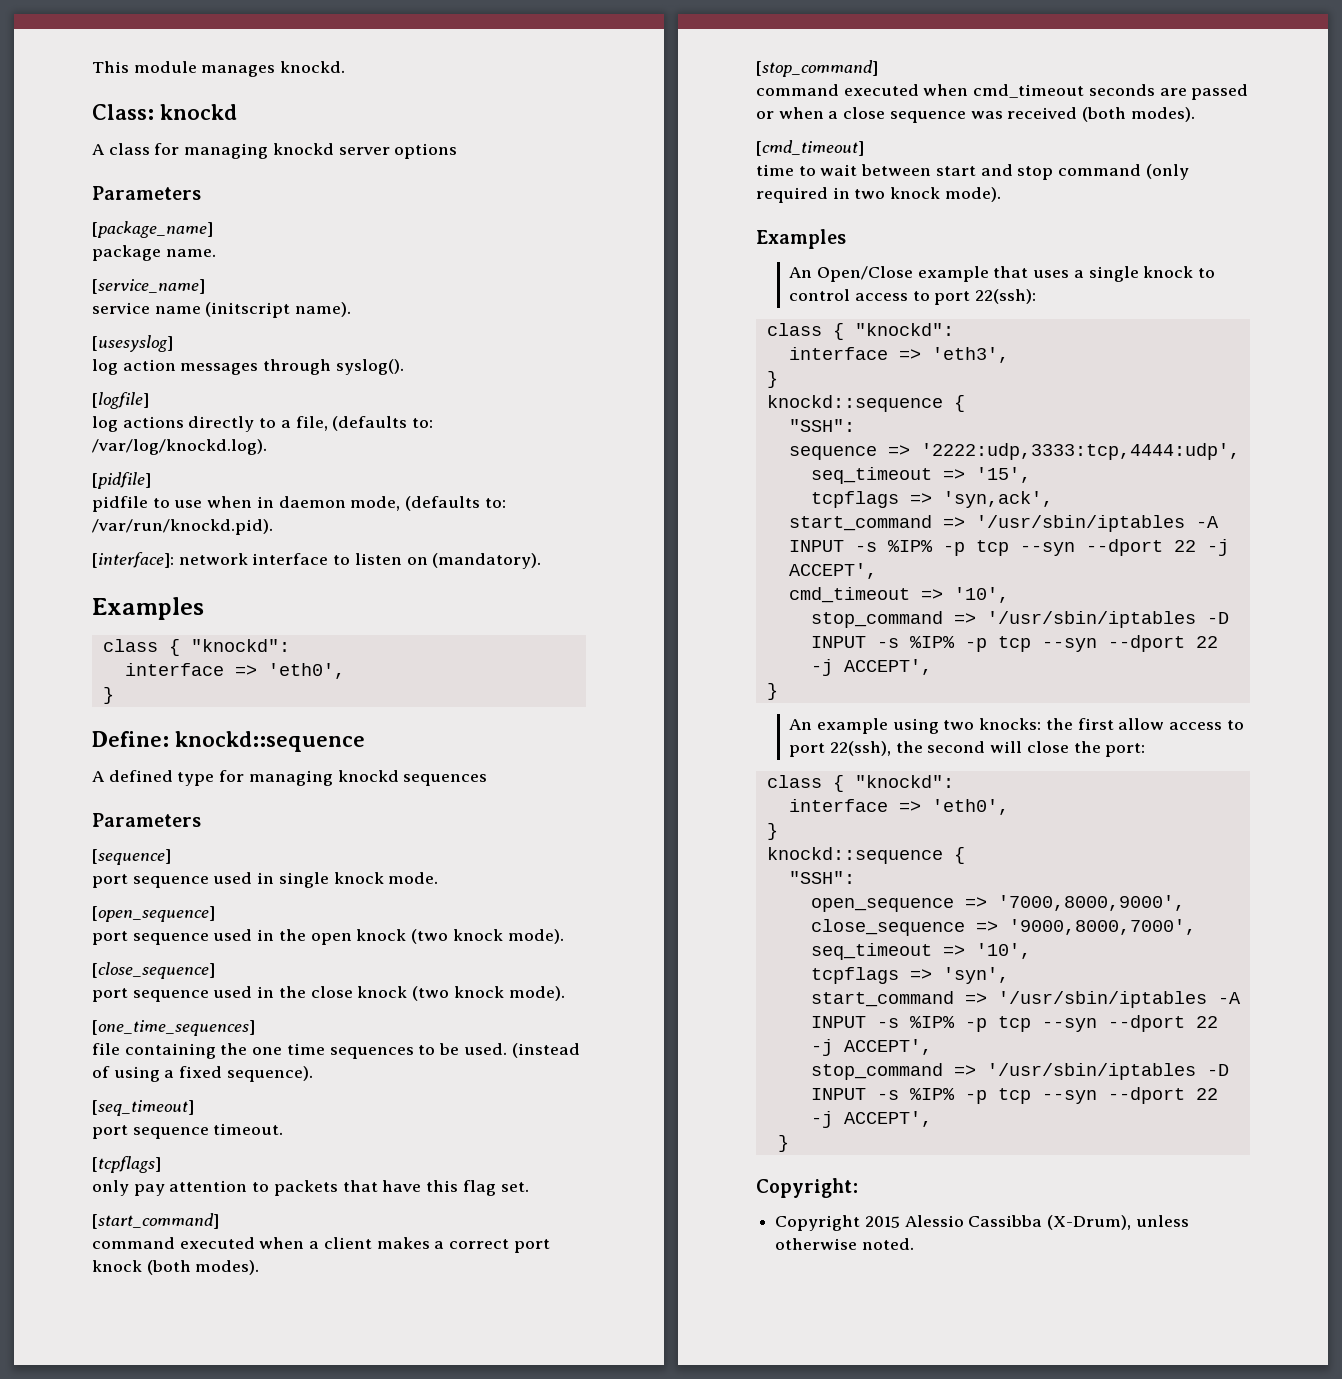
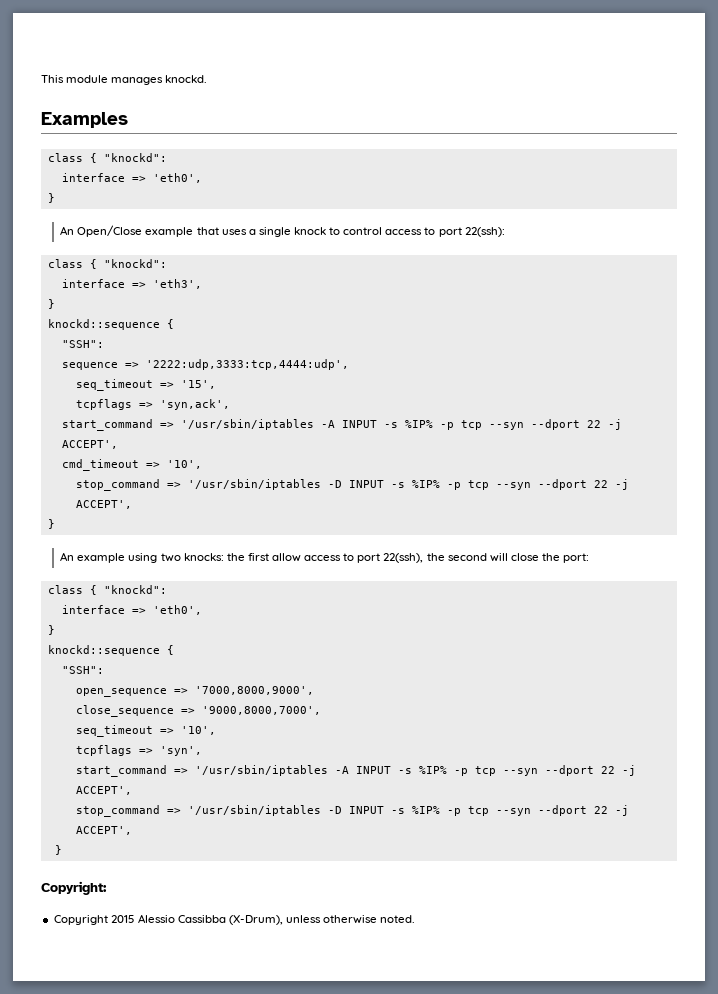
[92,104,237,120] [92,143,458,159] [92,186,201,200] [92,221,213,238] [92,245,216,261] [92,279,205,294] [92,302,352,318] [92,335,173,352] [92,359,404,375] [92,392,149,409] [92,416,434,432] [92,439,267,455] [92,472,151,489] [92,496,506,512] [92,519,273,535] [92,552,542,569] // Class: knockd // A class for managing knockd server options // Parameters // [package_name] // package name. // [service_name] // service name (initscript name). // [usesyslog] // log action messages through syslog(). // [logfile] // log actions directly to a file, (defaults to: /var/log/knockd.log). // [pidfile] // pidfile to use when in daemon mode, (defaults to: /var/run/knockd.pid). // [interface]: network interface to listen on (mandatory). -> (208, 79) none
[92,731,365,752] [92,770,488,786] [92,813,201,827] [92,849,171,865] [92,872,439,888] [92,906,215,922] [92,929,564,945] [92,962,215,979] [92,986,565,1002] [92,1020,255,1036] [92,1043,580,1059] [92,1066,313,1082] [92,1100,194,1116] [92,1123,284,1139] [92,1156,161,1173] [92,1180,529,1196] [92,1213,219,1229] [92,1237,550,1253] [92,1260,260,1275] [756,60,878,77] [756,84,1249,100] [756,107,1195,123] [756,140,864,156] [756,164,1189,180] [756,187,1001,203] [756,229,846,249] // Define: knockd::sequence // A defined type for managing knockd sequences // Parameters // [sequence] // port sequence used in single knock mode. // [open_sequence] // port sequence used in the open knock (two knock mode). // [close_sequence] // port sequence used in the close knock (two knock mode). // [one_time_sequences] // file containing the one time sequences to be used. (instead of using a fixed sequence). // [seq_timeout] // port sequence timeout. // [tcpflags] // only pay attention to packets that have this flag set. // [start_command] // command executed when a client makes a correct port knock (both modes). // [stop_command] // command executed when cmd_timeout seconds are passed or when a close sequence was received (both modes). // [cmd_timeout] // time to wait between start and stop command (only required in two knock mode). // Examples -> (55, 198) none

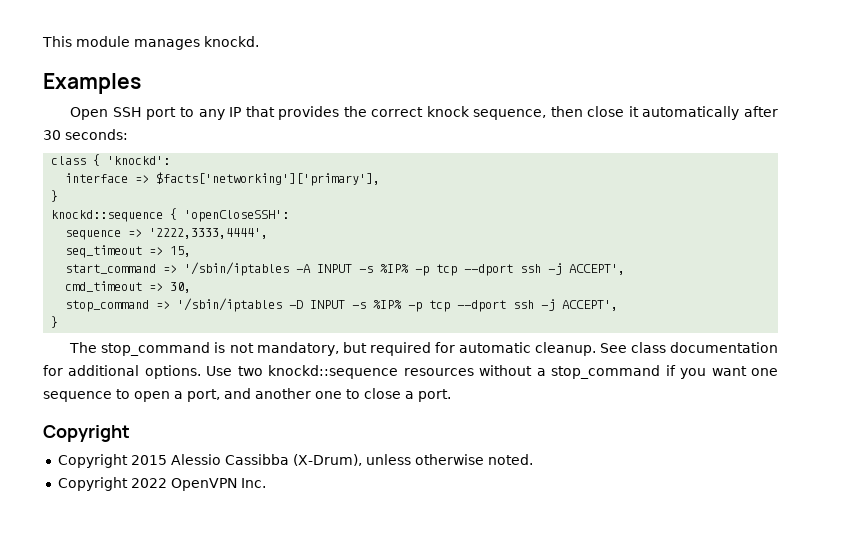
[47,153,167,163] [61,173,202,183] [47,193,55,203] [60,225,505,237] [47,259,167,269] [61,279,202,289] [47,299,55,309] [47,319,174,330] [61,340,104,348] // class { "knockd": // interface => 'eth0', // } // An Open/Close example that uses a single knock to control access to port 22(ssh): // class { "knockd": // interface => 'eth3', // } // knockd::sequence { // "SSH": -> [70,106,779,120] [43,129,128,140] [51,154,171,166] [65,172,381,186] [51,190,59,202] [51,208,290,222] // Open SSH port to any IP that provides the correct knock sequence, then close it automatically after 30 seconds: // class { 'knockd': // interface => $facts['networking']['primary'], // } // knockd::sequence { 'openCloseSSH':
[145,359,349,370] [75,379,216,391] [75,399,230,410] [61,419,601,431] '2222:udp,3333:tcp,4444:udp', // seq_timeout => '15', // tcpflags => 'syn,ack', // start_command => '/usr/sbin/iptables -A INPUT -s %IP% -p tcp --syn --dport 22 -> [149,228,269,239] [65,245,192,258] [65,262,542,276] '2222,3333,4444', // seq_timeout => 15, // start_command => '/sbin/iptables -A INPUT -s %IP% -p tcp --dport ssh
[166,460,202,469] [75,479,629,491] [75,500,132,509] [47,519,55,529] [60,552,590,563] [47,585,167,595] [61,605,202,615] [47,625,55,635] [47,645,174,656] [61,666,104,674] [75,686,314,697] [75,705,321,717] [75,725,216,737] [75,745,202,756] [75,765,636,777] [75,786,132,795] [75,805,629,817] [75,826,132,835] [54,845,62,855] [41,881,107,895] '10', // stop_command => '/usr/sbin/iptables -D INPUT -s %IP% -p tcp --syn --dport 22 -j ACCEPT', // } // An example using two knocks: the first allow access to port 22(ssh), the second will close the port: // class { "knockd": // interface => 'eth0', // } // knockd::sequence { // "SSH": // open_sequence => '7000,8000,9000', // close_sequence => '9000,8000,7000', // seq_timeout => '10', // tcpflags => 'syn', // start_command => '/usr/sbin/iptables -A INPUT -s %IP% -p tcp --syn --dport 22 -j ACCEPT', // stop_command => '/usr/sbin/iptables -D INPUT -s %IP% -p tcp --syn --dport 22 -j ACCEPT', // } // Copyright: -> [170,282,192,293] [65,298,619,312] [51,316,59,328] [69,342,778,356] [43,365,778,379] [43,388,451,402] [43,425,130,442] 30, // stop_command => '/sbin/iptables -D INPUT -s %IP% -p tcp --dport ssh -j ACCEPT', // } // The stop_command is not mandatory, but required for automatic cleanup. See class documentation for additional options. Use two knockd::sequence resources without a stop_command if you want one sequence to open a port, and another one to close a port. // Copyright
(416, 919) none -> [57,477,266,491] // Copyright 2022 OpenVPN Inc.

